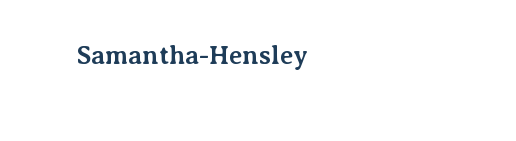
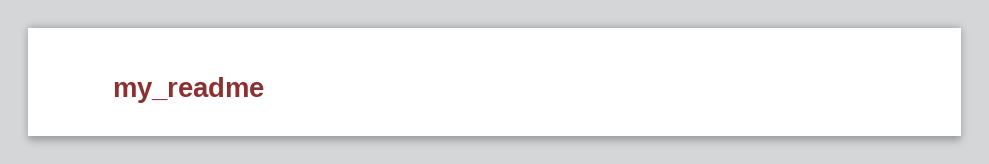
[77,45,308,70] Samantha-Hensley -> [113,77,264,103] my_readme

